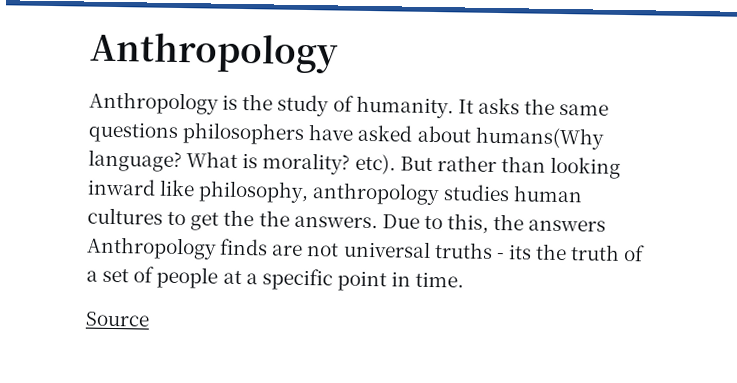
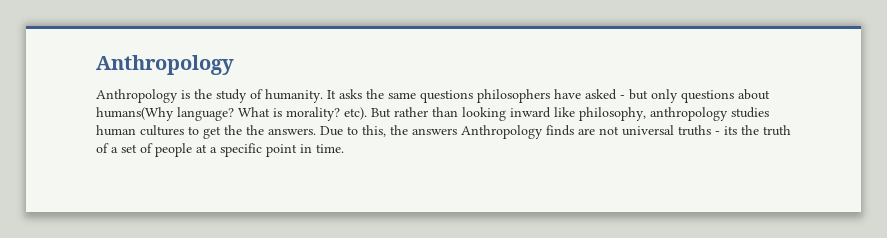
(414, 133) none -> [620,89,734,103] - but only questions
[85,311,150,327] // Source -> (344, 148) none

